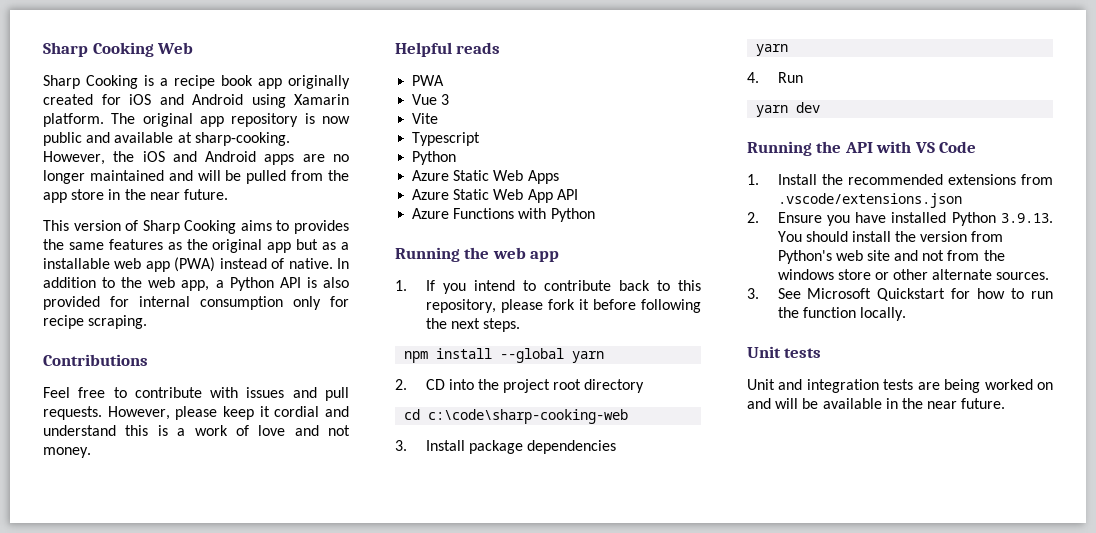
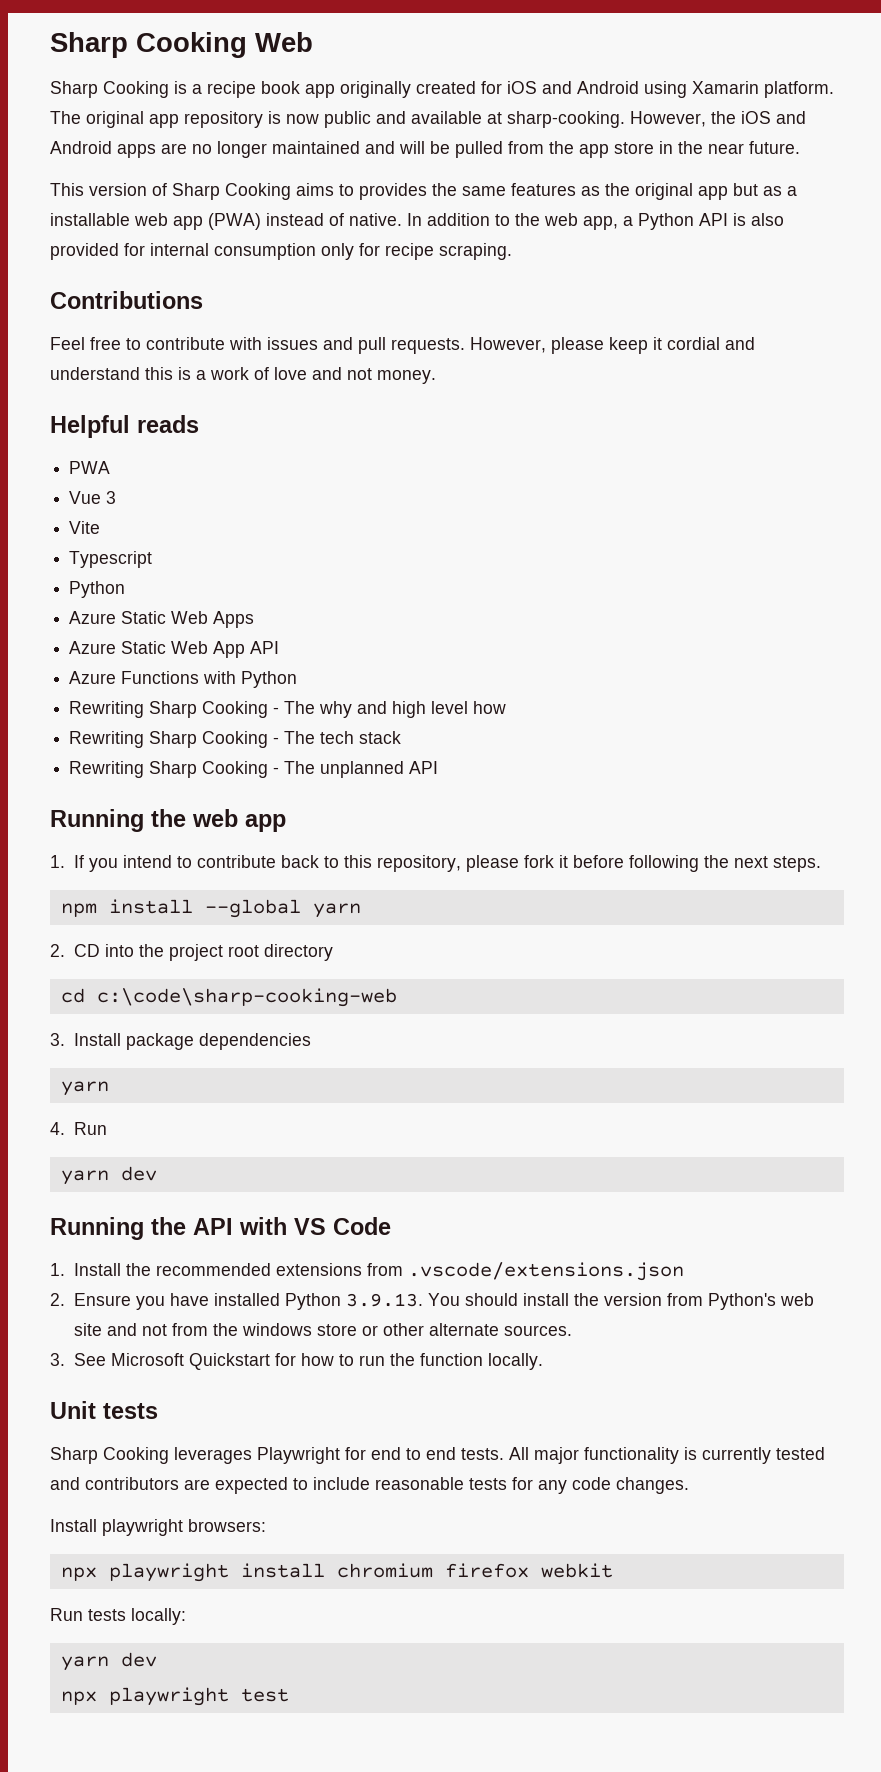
(595, 215) none -> [69,701,507,718] [69,731,402,748] [69,761,439,778] // Rewriting Sharp Cooking - The why and high level how // Rewriting Sharp Cooking - The tech stack // Rewriting Sharp Cooking - The unplanned API
[747,379,1053,393] [747,398,1006,409] Unit and integration tests are being worked on and will be available in the near future. -> [50,1447,825,1464] [50,1477,689,1494] [50,1519,266,1536] [60,1563,613,1582] [50,1608,186,1625] [60,1652,157,1671] [60,1687,289,1706] Sharp Cooking leverages Playwright for end to end tests. All major functionality is currently tested and contributors are expected to include reasonable tests for any code changes. // Install playwright browsers: // npx playwright install chromium firefox webkit // Run tests locally: // yarn dev // npx playwright test

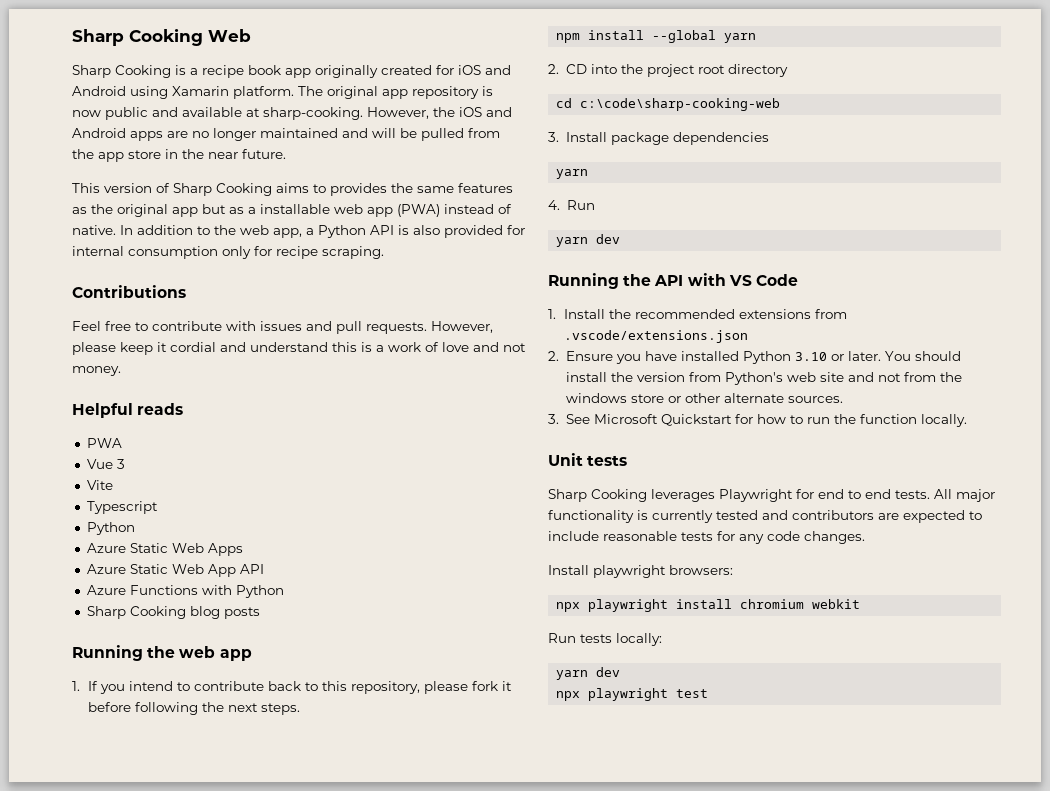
[69,701,507,718] [69,731,402,748] [69,761,439,778] Rewriting Sharp Cooking - The why and high level how // Rewriting Sharp Cooking - The tech stack // Rewriting Sharp Cooking - The unplanned API -> [86,606,260,619] Sharp Cooking blog posts
[345,1293,423,1307] 3.9.13. -> [794,351,881,361] 3.10 or later.
[444,1563,529,1578] firefox -> (805, 604) none

